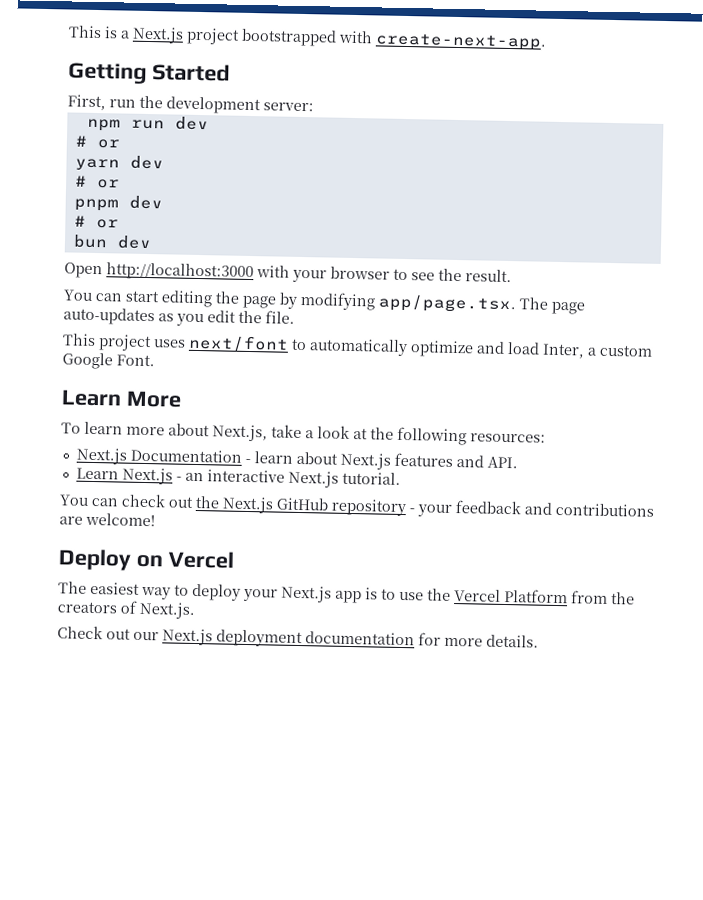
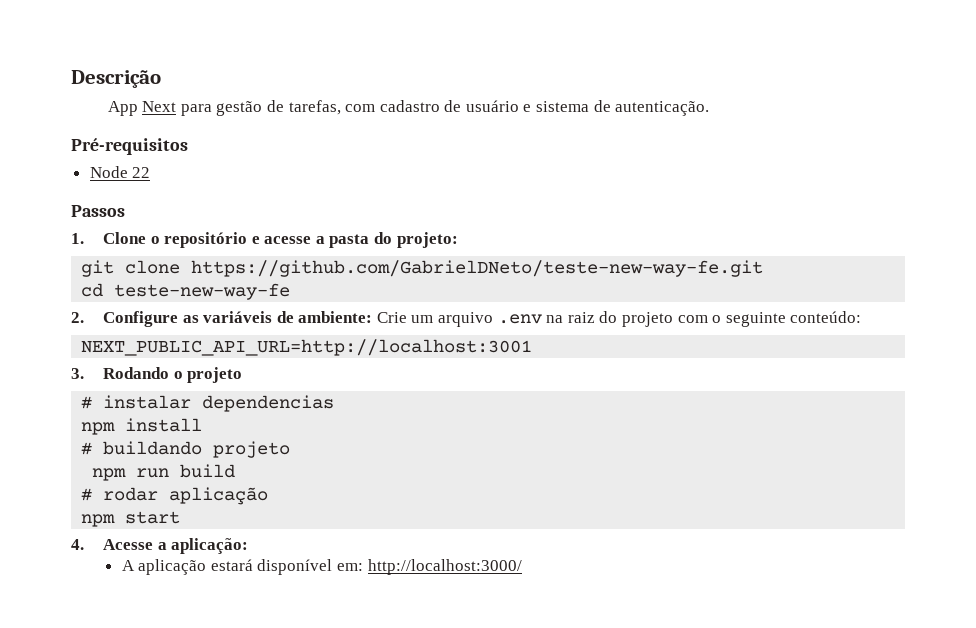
[68,25,547,51] [68,62,230,84] [67,94,314,115] This is a Next.js project bootstrapped with create-next-app. // Getting Started // First, run the development server: -> [71,70,161,88] [107,100,710,116] [71,138,188,155] [89,166,151,178] [71,205,125,217] [71,232,458,248] [81,260,764,277] [81,283,291,300] [71,311,862,327] [81,339,533,356] [71,367,243,383] [81,395,335,412] [81,418,203,435] [81,441,291,458] Descrição // App Next para gestão de tarefas, com cadastro de usuário e sistema de autenticação. // Pré-requisitos // Node 22 // Passos // 1. Clone o repositório e acesse a pasta do projeto: // git clone https://github.com/GabrielDNeto/teste-new-way-fe.git // cd teste-new-way-fe // 2. Configure as variáveis de ambiente: Crie um arquivo .env na raiz do projeto com o seguinte conteúdo: // NEXT_PUBLIC_API_URL=http://localhost:3001 // 3. Rodando o projeto // # instalar dependencias // npm install // # buildando projeto
[174,116,209,131] [74,135,120,149] [74,155,164,171] [74,175,120,189] [73,195,163,212] [73,215,119,229] [72,234,152,250] [64,262,512,283] [63,289,585,315] [63,307,295,327] [62,333,653,359] [62,352,155,370] [61,389,182,408] [61,421,546,446] [75,447,518,470] [75,467,401,488] [59,493,654,517] [59,512,155,527] [58,548,235,571] [58,581,635,605] [57,600,196,619] [57,625,539,648] dev // # or // yarn dev // # or // pnpm dev // # or // bun dev // Open http://localhost:3000 with your browser to see the result. // You can start editing the page by modifying app/page.tsx. The page auto-updates as you edit the file. // This project uses next/font to automatically optimize and load Inter, a custom Google Font. // Learn More // To learn more about Next.js, take a look at the following resources: // Next.js Documentation - learn about Next.js features and API. // Learn Next.js - an interactive Next.js tutorial. // You can check out the Next.js GitHub repository - your feedback and contributions are welcome! // Deploy on Vercel // The easiest way to deploy your Next.js app is to use the Vercel Platform from the creators of Next.js. // Check out our Next.js deployment documentation for more details. -> [180,464,236,478] [81,487,269,505] [81,511,181,527] [71,538,249,554] [121,559,522,575] build // # rodar aplicação // npm start // 4. Acesse a aplicação: // A aplicação estará disponível em: http://localhost:3000/

